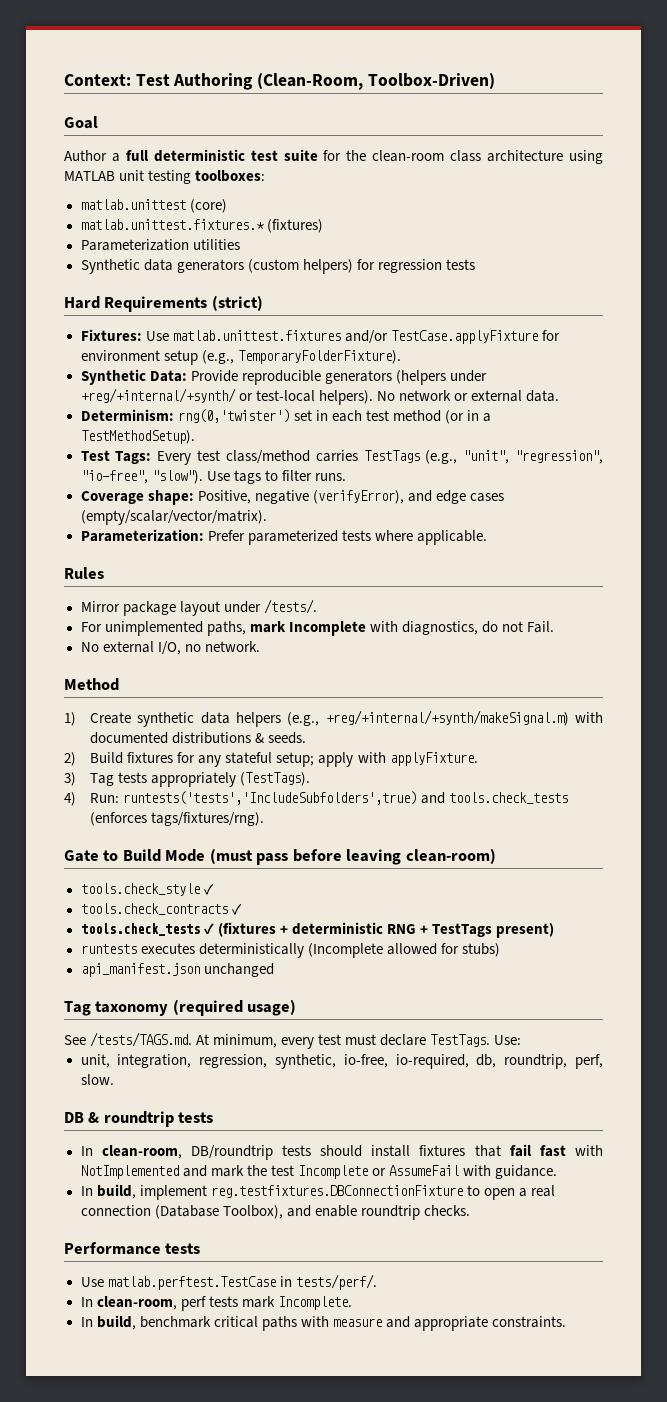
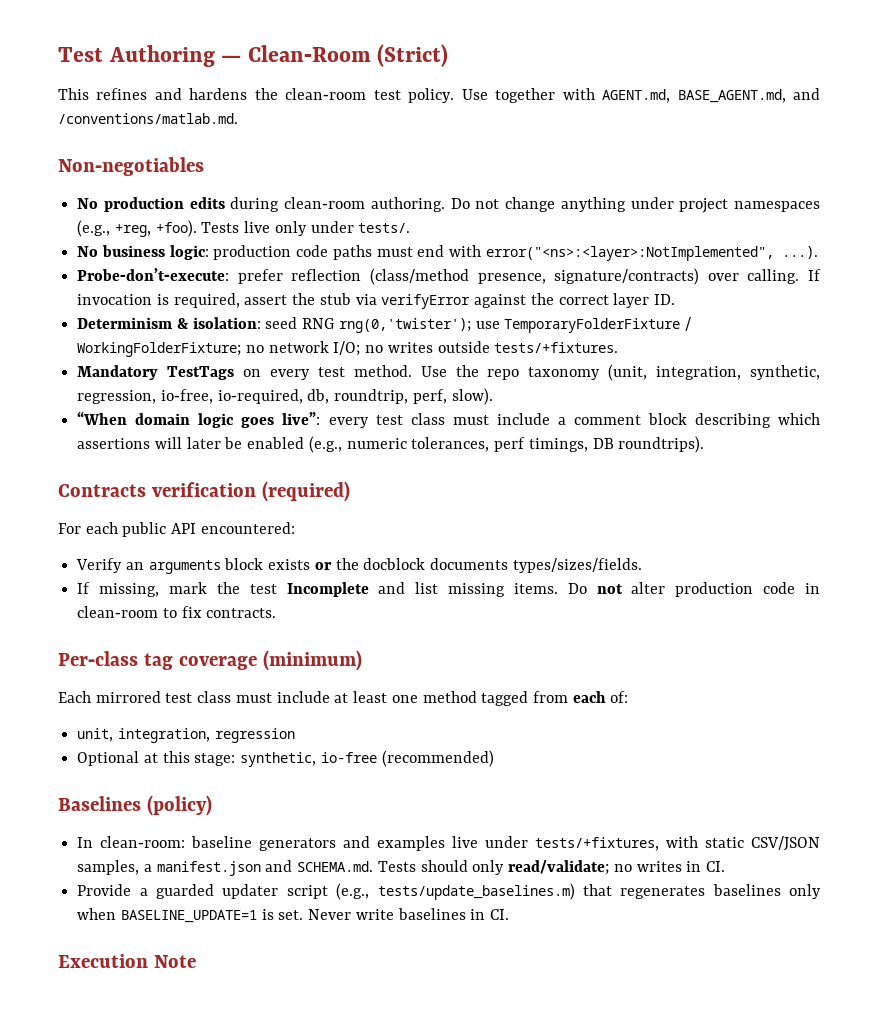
[64,74,131,86] Context: -> (58, 54) none
[257,73,495,90] [64,116,98,129] [64,149,604,164] [64,170,266,184] [80,199,227,213] [80,219,323,233] [80,239,240,251] [80,259,475,274] [64,295,263,312] [80,329,560,344] [80,350,401,365] [80,369,487,385] [80,388,559,405] [80,409,491,424] [80,430,195,444] [80,450,603,465] [80,470,346,484] [80,490,504,505] [80,510,267,525] [80,529,487,545] [64,567,104,579] [80,599,317,616] [80,621,554,636] [80,641,260,655] [64,678,119,691] [64,710,603,727] [90,732,307,744] [64,752,478,767] [64,772,311,787] [64,791,569,806] [90,812,265,826] [64,848,496,865] [80,883,214,896] [80,903,242,915] [80,922,554,938] [80,943,500,958] [80,963,274,977] [64,999,297,1016] [64,1032,522,1049] [80,1054,336,1069] (Clean-Room, Toolbox-Driven) // Goal // Author a full deterministic test suite for the clean-room class architecture using MATLAB unit testing toolboxes: // matlab.unittest (core) // matlab.unittest.fixtures.* (fixtures) // Parameterization utilities // Synthetic data generators (custom helpers) for regression tests // Hard Requirements (strict) // Fixtures: Use matlab.unittest.fixtures and/or TestCase.applyFixture for environment setup (e.g., TemporaryFolderFixture). // Synthetic Data: Provide reproducible generators (helpers under +reg/+internal/+synth/ or test-local helpers). No network or external data. // Determinism: rng(0,'twister') set in each test method (or in a TestMethodSetup). // Test Tags: Every test class/method carries TestTags (e.g., "unit", "regression", "io-free", "slow"). Use tags to filter runs. // Coverage shape: Positive, negative (verifyError), and edge cases (empty/scalar/vector/matrix). // Parameterization: Prefer parameterized tests where applicable. // Rules // Mirror package layout under /tests/. // For unimplemented paths, mark Incomplete with diagnostics, do not Fail. // No external I/O, no network. // Method // 1) Create synthetic data helpers (e.g., +reg/+internal/+synth/makeSignal.m) with documented distributions & seeds. // 2) Build fixtures for any stateful setup; apply with applyFixture. // 3) Tag tests appropriately (TestTags). // 4) Run: runtests('tests','IncludeSubfolders',true) and tools.check_tests (enforces tags/fixtures/rng). // Gate to Build Mode (must pass before leaving clean-room) // tools.check_style ✓ // tools.check_contracts ✓ // tools.check_tests ✓ (fixtures + deterministic RNG + TestTags present) // runtests executes deterministically (Incomplete allowed for stubs) // api_manifest.json unchanged // Tag taxonomy (required usage) // See /tests/TAGS.md. At minimum, every test must declare TestTags. Use: // unit, integration, regression, synthetic, -> [221,44,449,67] [58,88,820,103] [58,113,238,124] [58,157,204,176] [77,197,821,213] [77,220,411,237] [77,245,818,261] [77,268,821,285] [77,293,675,309] [77,317,692,333] [77,341,619,357] [77,364,820,381] [77,390,157,404] — Clean‑Room (Strict) // This refines and hardens the clean‑room test policy. Use together with AGENT.md, BASE_AGENT.md, and /conventions/matlab.md. // Non‑negotiables // No production edits during clean‑room authoring. Do not change anything under project namespaces (e.g., +reg, +foo). Tests live only under tests/. // No business logic: production code paths must end with error("<ns>:<layer>:NotImplemented", ...). // Probe‑don’t‑execute: prefer reflection (class/method presence, signature/contracts) over calling. If invocation is required, assert the stub via verifyError against the correct layer ID. // Determinism & isolation: seed RNG rng(0,'twister'); use TemporaryFolderFixture / WorkingFolderFixture; no network I/O; no writes outside tests/+fixtures. // Mandatory TestTags on every test method. Use the repo taxonomy (unit, integration, synthetic, regression,
[80,1074,114,1085] [64,1111,214,1127] [80,1144,603,1160] [80,1165,557,1179] [80,1184,555,1200] [80,1205,470,1220] [64,1242,201,1255] [80,1274,377,1290] [80,1296,352,1311] [80,1315,566,1331] slow. // DB & roundtrip tests // In clean-room, DB/roundtrip tests should install fixtures that fail fast with NotImplemented and mark the test Incomplete or AssumeFail with guidance. // In build, implement reg.testfixtures.DBConnectionFixture to open a real connection (Database Toolbox), and enable roundtrip checks. // Performance tests // Use matlab.perftest.TestCase in tests/perf/. // In clean-room, perf tests mark Incomplete. // In build, benchmark critical paths with measure and appropriate constraints. -> [451,388,493,405] [77,411,821,428] [77,436,705,453] [58,481,350,502] [58,522,295,537] [76,558,642,574] [77,582,821,597] [77,606,277,618] [58,650,362,671] [58,691,629,706] [77,728,295,743] [77,750,494,767] [58,795,212,816] [77,836,821,851] [77,860,725,876] [77,883,821,900] [77,908,510,923] [58,954,196,968] slow). // “When domain logic goes live”: every test class must include a comment block describing which assertions will later be enabled (e.g., numeric tolerances, perf timings, DB roundtrips). // Contracts verification (required) // For each public API encountered: // Verify an arguments block exists or the docblock documents types/sizes/fields. // If missing, mark the test Incomplete and list missing items. Do not alter production code in clean‑room to fix contracts. // Per‑class tag coverage (minimum) // Each mirrored test class must include at least one method tagged from each of: // unit, integration, regression // Optional at this stage: synthetic, io‑free (recommended) // Baselines (policy) // In clean‑room: baseline generators and examples live under tests/+fixtures, with static CSV/JSON samples, a manifest.json and SCHEMA.md. Tests should only read/validate; no writes in CI. // Provide a guarded updater script (e.g., tests/update_baselines.m) that regenerates baselines only when BASELINE_UPDATE=1 is set. Never write baselines in CI. // Execution Note

